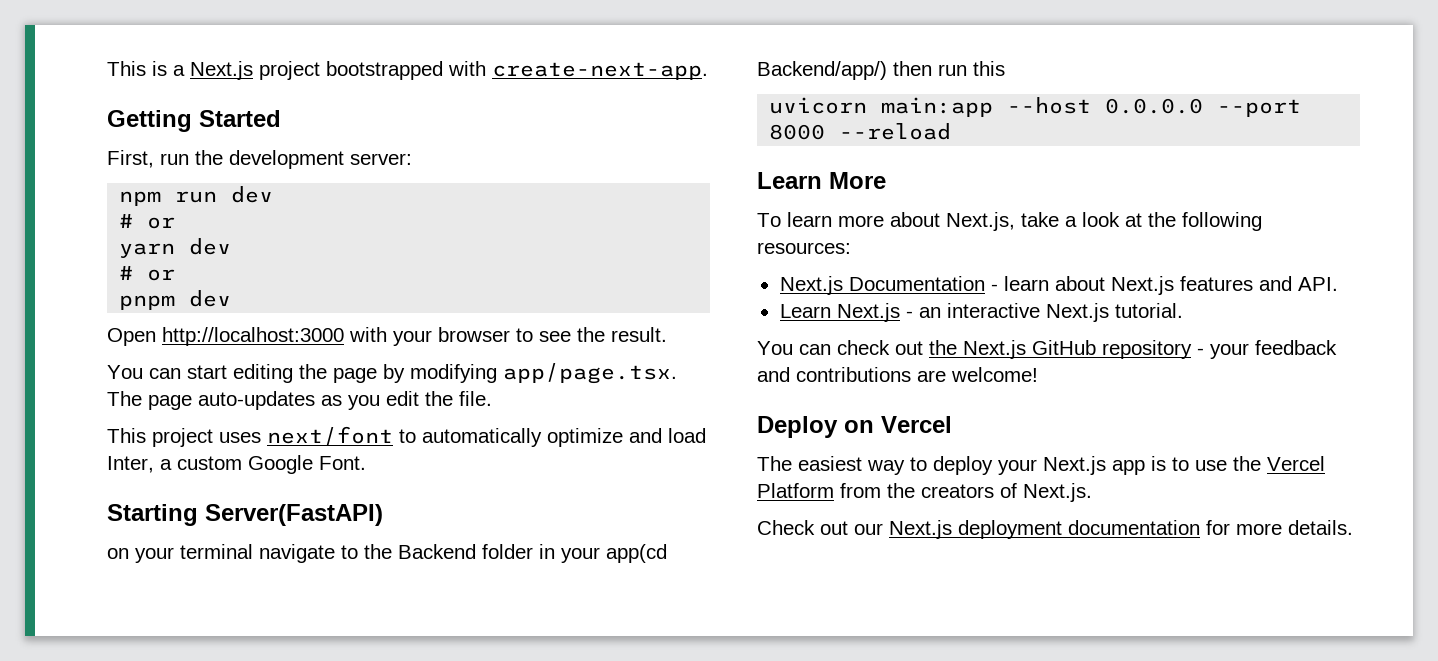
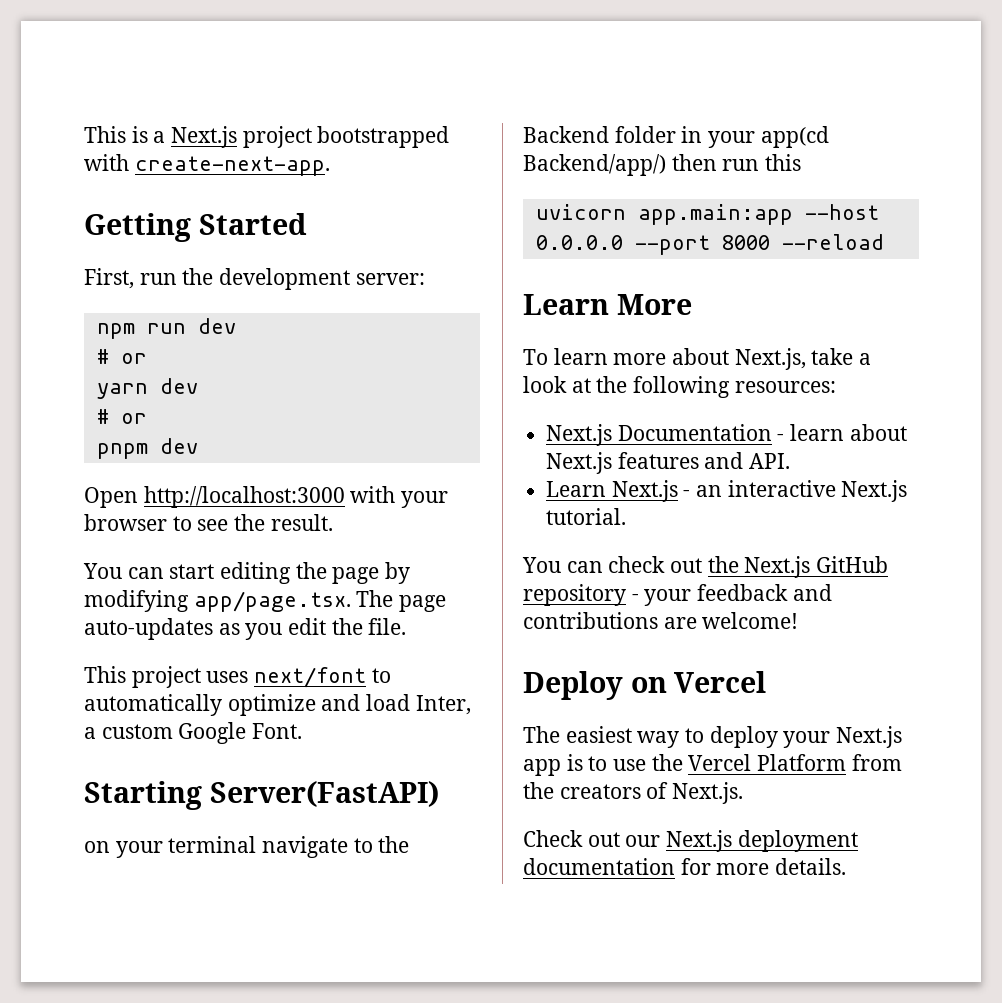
[881,97,994,117] main:app -> [637,204,793,225] app.main:app

